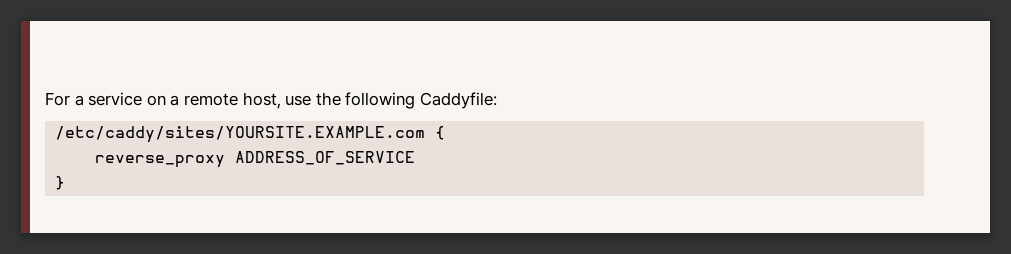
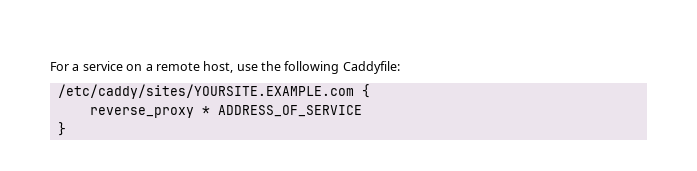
(226, 161) none -> [201,106,210,115] *

